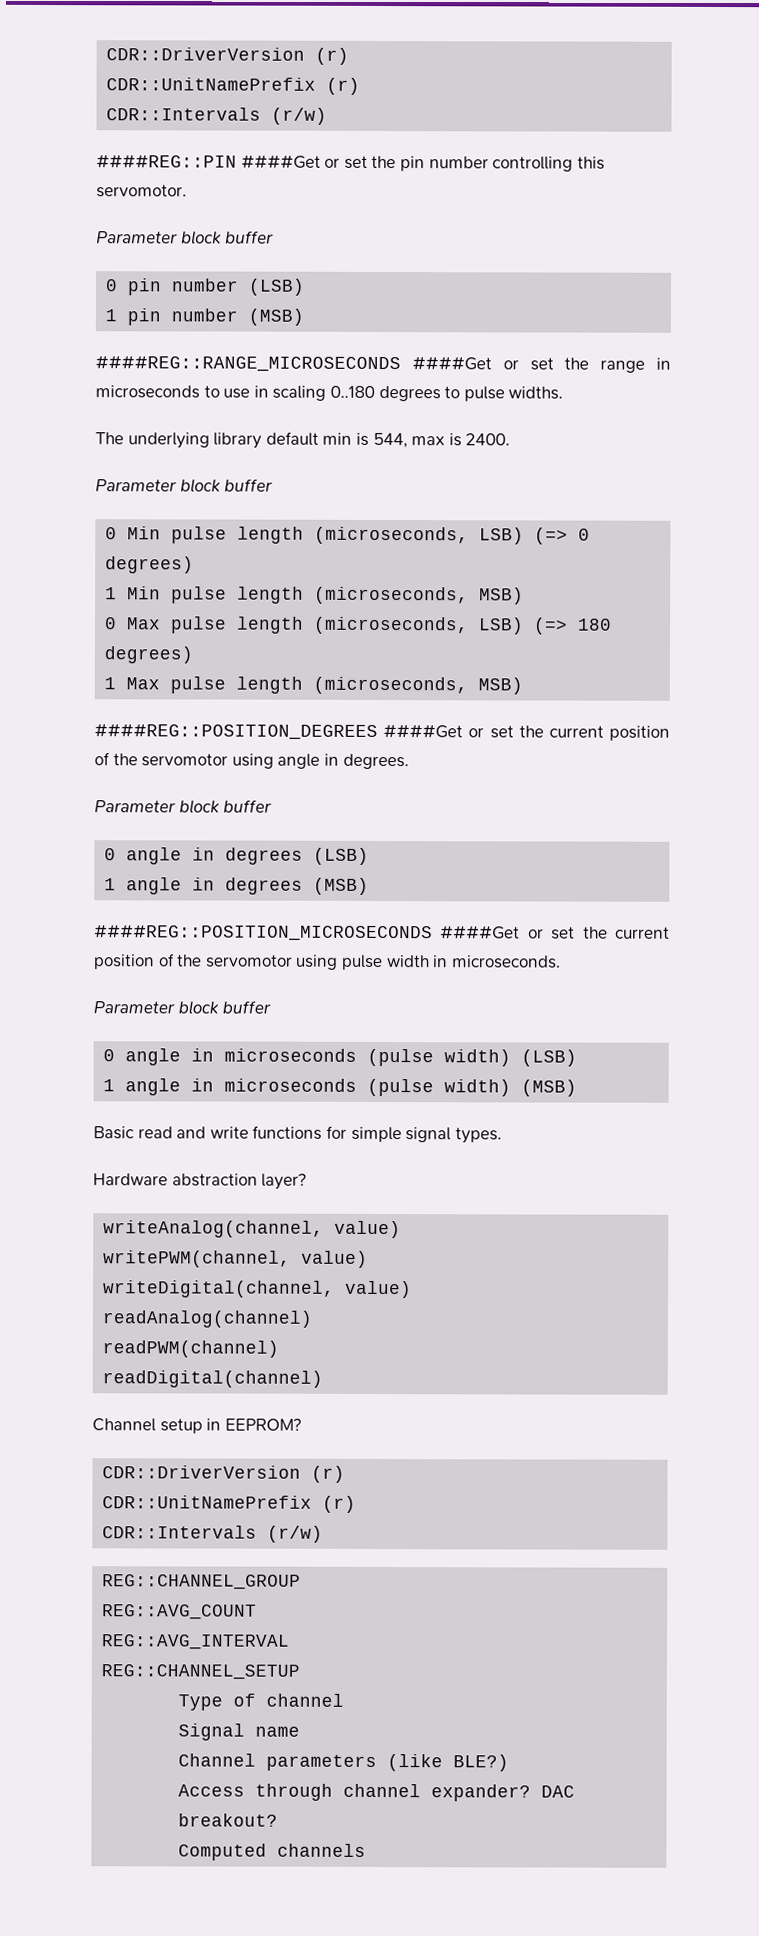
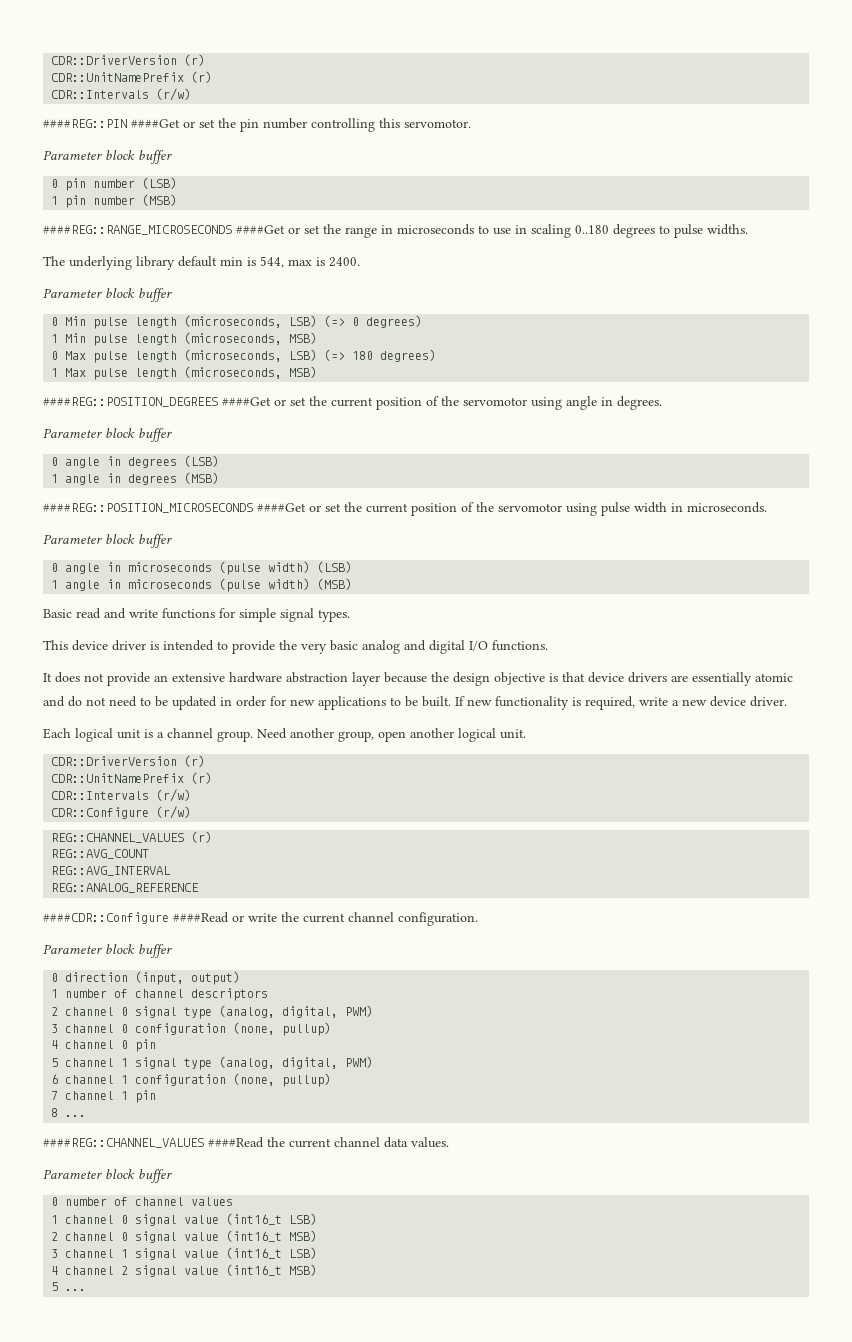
[93,1173,308,1190] [103,1220,402,1239] [103,1250,369,1268] [103,1280,413,1299] [102,1310,313,1328] [102,1340,280,1358] [102,1370,324,1388] [92,1418,302,1434] [102,1465,346,1483] [102,1495,357,1513] [102,1525,324,1543] [102,1574,302,1590] [102,1604,258,1620] [101,1634,291,1650] [101,1664,301,1680] [178,1693,345,1711] [178,1723,301,1741] [178,1753,510,1772] [178,1783,576,1802] [178,1813,279,1827] [178,1843,367,1861] Hardware abstraction layer? // writeAnalog(channel, value) // writePWM(channel, value) // writeDigital(channel, value) // readAnalog(channel) // readPWM(channel) // readDigital(channel) // Channel setup in EEPROM? // CDR::DriverVersion (r) // CDR::UnitNamePrefix (r) // CDR::Intervals (r/w) // REG::CHANNEL_GROUP // REG::AVG_COUNT // REG::AVG_INTERVAL // REG::CHANNEL_SETUP // Type of channel // Signal name // Channel parameters (like BLE?) // Access through channel expander? DAC breakout? // Computed channels -> [43,640,548,654] [43,672,793,686] [43,696,787,710] [43,728,526,742] [51,755,206,767] [51,772,213,784] [51,789,192,802] [51,806,192,819] [51,831,213,843] [51,849,150,859] [51,866,172,876] [51,883,200,893] [43,912,478,926] [43,944,172,958] [51,971,241,985] [51,988,269,1001] [51,1005,374,1019] [51,1022,332,1036] [51,1039,157,1052] [51,1056,374,1070] [51,1073,332,1087] [51,1090,157,1103] [51,1108,87,1117] [43,1137,449,1148] [43,1169,172,1183] [51,1197,234,1206] [51,1213,318,1226] [51,1230,318,1243] [51,1247,318,1260] [51,1264,318,1277] [51,1282,87,1291] This device driver is intended to provide the very basic analog and digital I/O functions. // It does not provide an extensive hardware abstraction layer because the design objective is that device drivers are essentially atomic and do not need to be updated in order for new applications to be built. If new functionality is required, write a new device driver. // Each logical unit is a channel group. Need another group, open another logical unit. // CDR::DriverVersion (r) // CDR::UnitNamePrefix (r) // CDR::Intervals (r/w) // CDR::Configure (r/w) // REG::CHANNEL_VALUES (r) // REG::AVG_COUNT // REG::AVG_INTERVAL // REG::ANALOG_REFERENCE // ####CDR::Configure ####Read or write the current channel configuration. // Parameter block buffer // 0 direction (input, output) // 1 number of channel descriptors // 2 channel 0 signal type (analog, digital, PWM) // 3 channel 0 configuration (none, pullup) // 4 channel 0 pin // 5 channel 1 signal type (analog, digital, PWM) // 6 channel 1 configuration (none, pullup) // 7 channel 1 pin // 8 ... // ####REG::CHANNEL_VALUES ####Read the current channel data values. // Parameter block buffer // 0 number of channel values // 1 channel 0 signal value (int16_t LSB) // 2 channel 0 signal value (int16_t MSB) // 3 channel 1 signal value (int16_t LSB) // 4 channel 2 signal value (int16_t MSB) // 5 ...

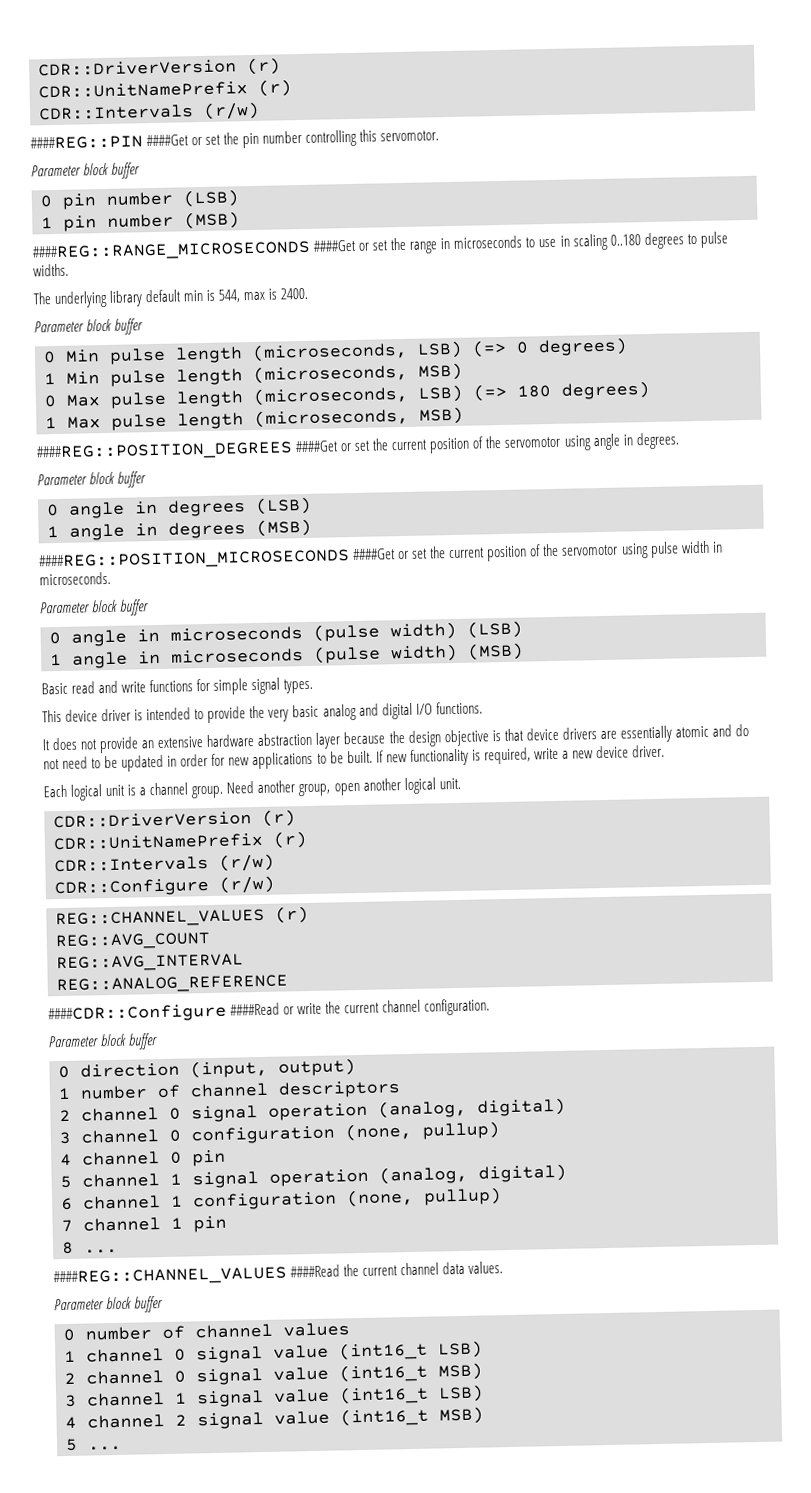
[184,1005,374,1019] type (analog, digital, PWM) -> [268,1097,566,1121] operation (analog, digital)
[184,1056,374,1070] type (analog, digital, PWM) -> [269,1163,567,1187] operation (analog, digital)

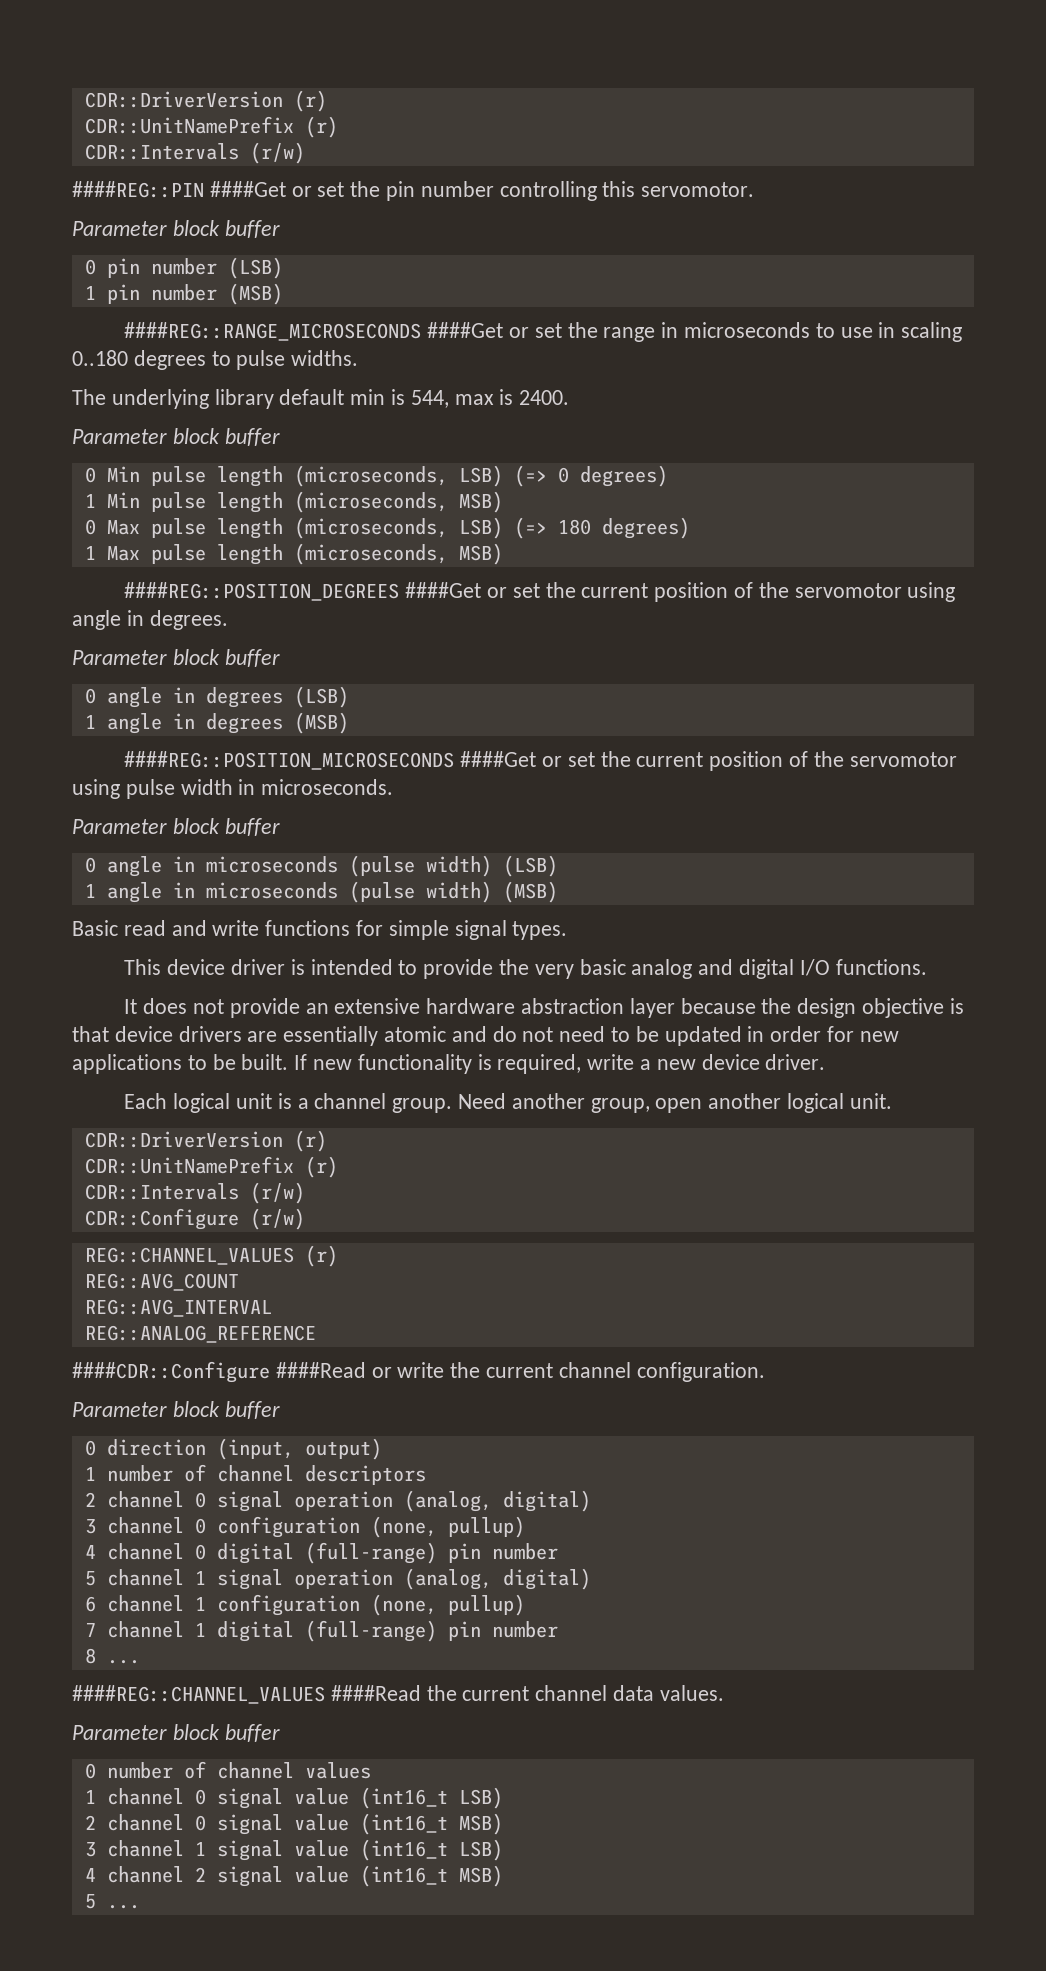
[192,1149,226,1167] pin -> [216,1542,558,1564] digital (full-range) pin number
[193,1215,227,1233] pin -> [216,1620,558,1642] digital (full-range) pin number

